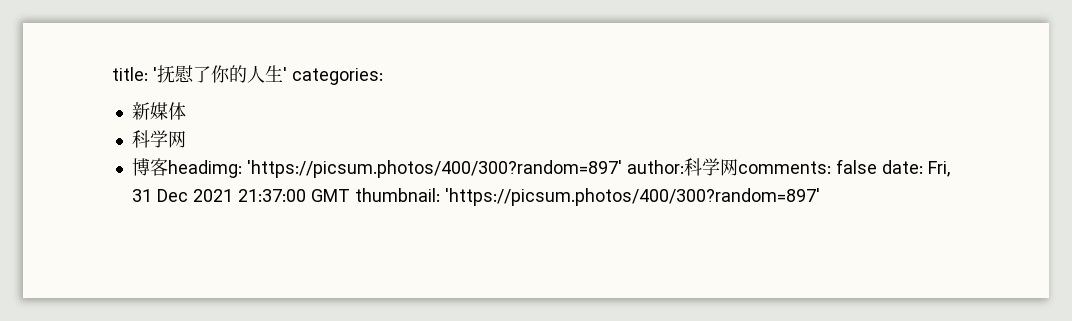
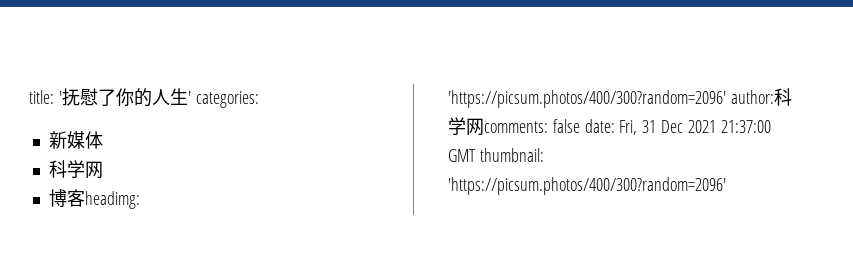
[246,160,622,178] 'https://picsum.photos/400/300?random=897' -> [447,90,726,108] 'https://picsum.photos/400/300?random=2096'
[444,188,820,206] 'https://picsum.photos/400/300?random=897' -> [447,177,726,195] 'https://picsum.photos/400/300?random=2096'

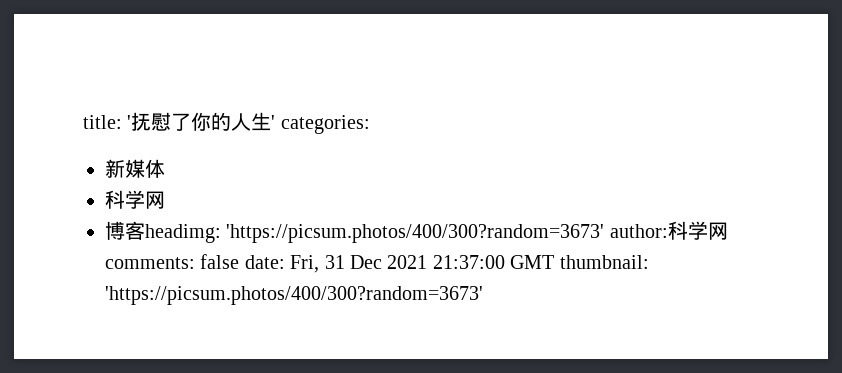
[447,90,726,108] 'https://picsum.photos/400/300?random=2096' -> [226,224,605,243] 'https://picsum.photos/400/300?random=3673'
[447,177,726,195] 'https://picsum.photos/400/300?random=2096' -> [105,286,483,305] 'https://picsum.photos/400/300?random=3673'

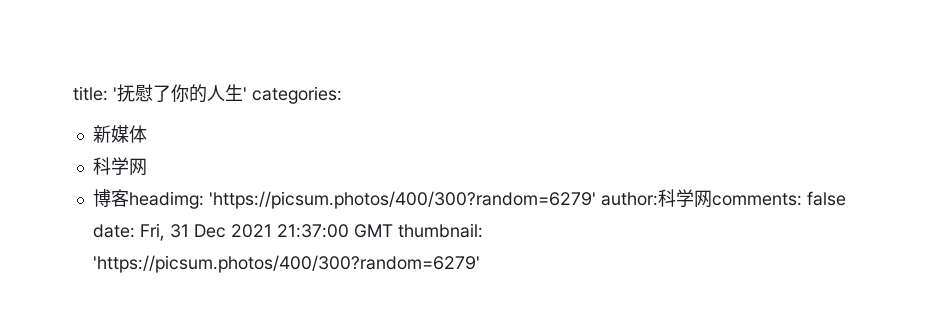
[226,224,605,243] 'https://picsum.photos/400/300?random=3673' -> [208,191,596,209] 'https://picsum.photos/400/300?random=6279'
[105,286,483,305] 'https://picsum.photos/400/300?random=3673' -> [92,255,480,273] 'https://picsum.photos/400/300?random=6279'

